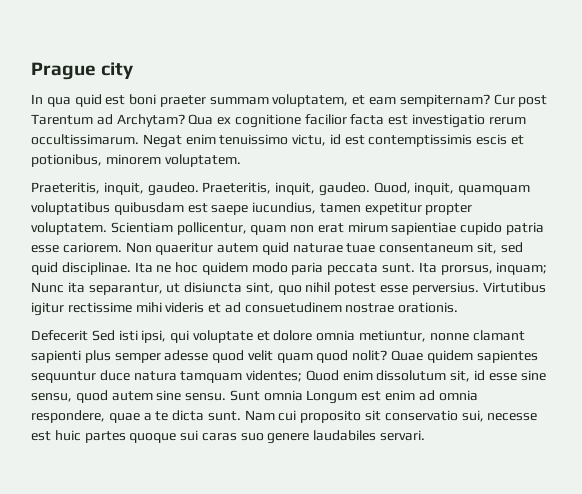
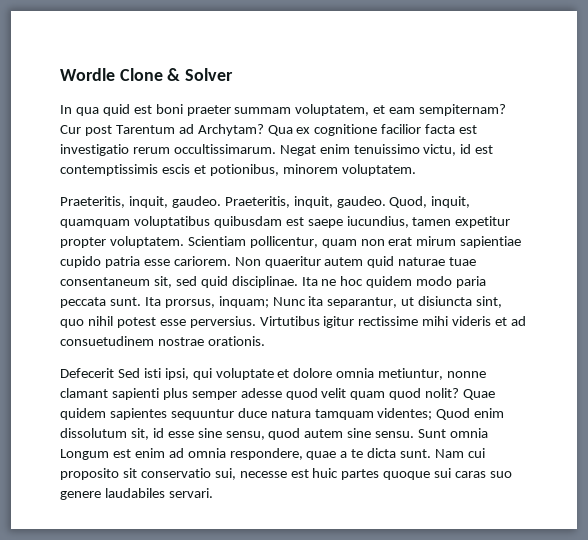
[31,62,134,80] Prague city -> [60,68,234,81] Wordle Clone & Solver

